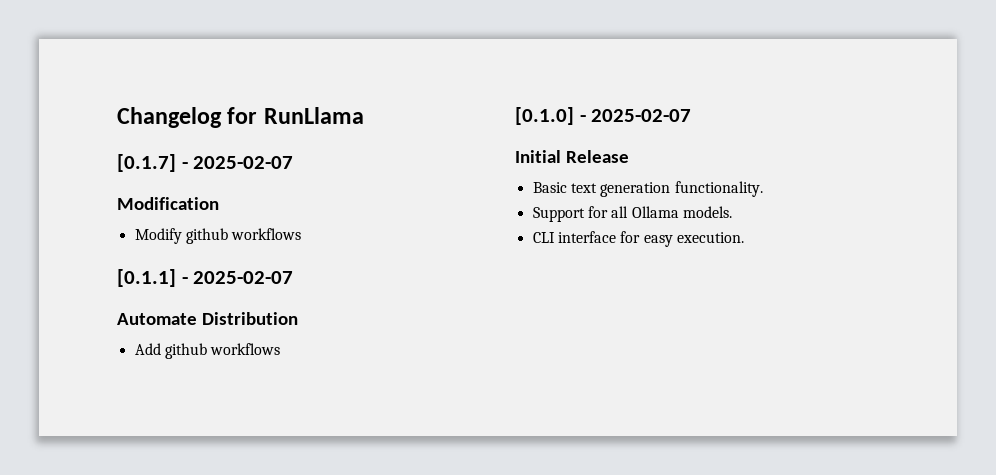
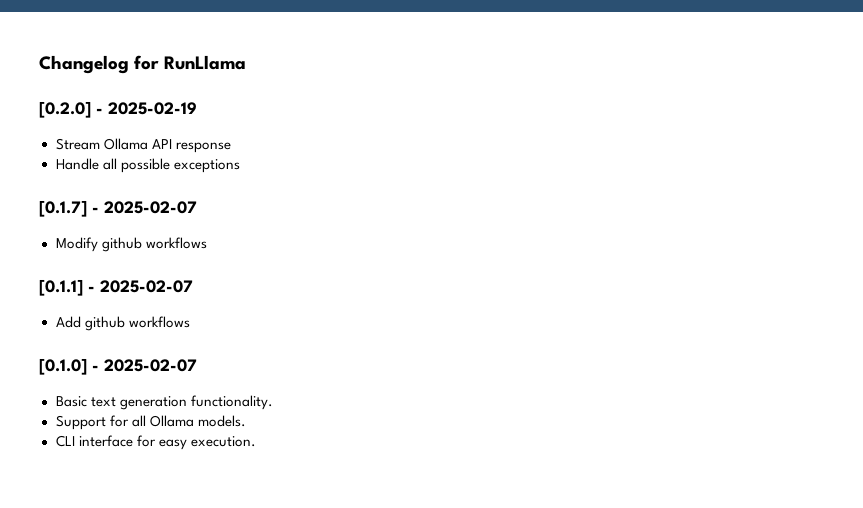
(364, 115) none -> [39,101,197,118] [55,138,231,153] [55,158,240,173] // [0.2.0] - 2025-02-19 // Stream Ollama API response // Handle all possible exceptions
[117,197,219,210] // Modification -> (197, 207) none
[117,312,298,325] // Automate Distribution -> (193, 286) none
[515,150,629,163] // Initial Release -> (197, 365) none

